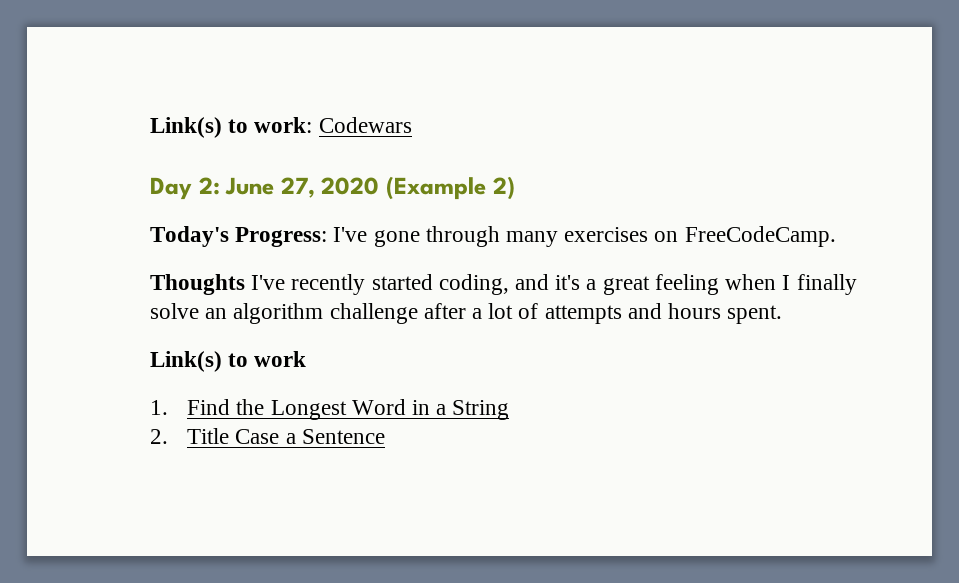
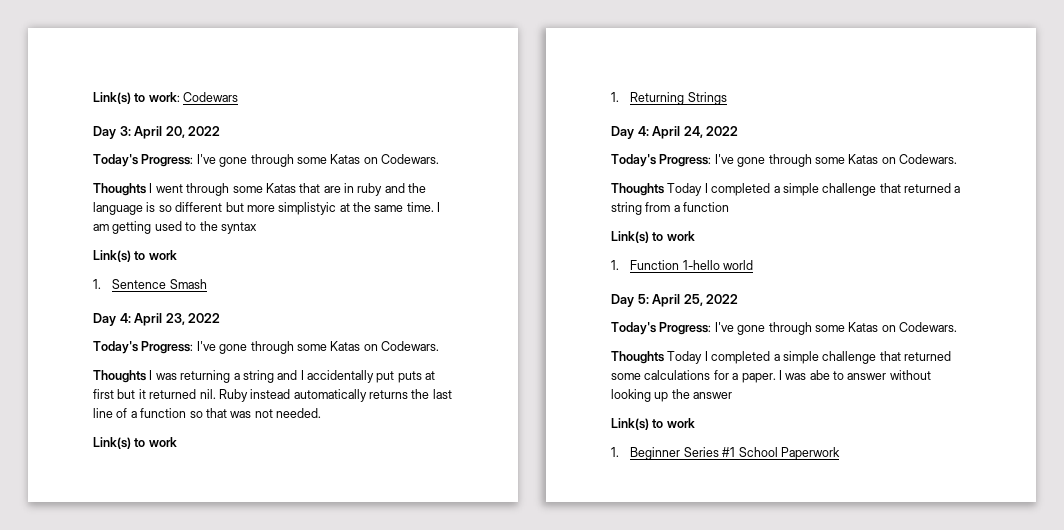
[198,176,515,200] [150,226,836,247] [150,274,857,295] [150,303,783,324] [150,351,307,372] [150,399,510,420] [150,428,385,444] 2: June 27, 2020 (Example 2) // Today's Progress: I've gone through many exercises on FreeCodeCamp. // Thoughts I've recently started coding, and it's a great feeling when I finally solve an algorithm challenge after a lot of attempts and hours spent. // Link(s) to work // 1. Find the Longest Word in a String // 2. Title Case a Sentence -> [119,126,221,139] [93,154,439,167] [93,183,427,196] [93,202,441,215] [93,221,257,234] [93,250,177,262] [93,279,207,289] [93,313,221,326] [93,341,439,354] [93,370,436,383] [93,389,452,402] [93,408,321,418] [93,437,177,449] [611,92,727,105] [611,126,739,139] [611,154,957,167] [611,183,961,196] [611,202,730,215] [611,231,695,243] [611,260,754,270] [611,294,739,307] [611,322,957,335] [611,351,951,364] [611,370,931,383] [611,389,733,402] [611,418,695,430] [611,447,840,460] 3: April 20, 2022 // Today's Progress: I've gone through some Katas on Codewars. // Thoughts I went through some Katas that are in ruby and the language is so different but more simplistyic at the same time. I am getting used to the syntax // Link(s) to work // 1. Sentence Smash // Day 4: April 23, 2022 // Today's Progress: I've gone through some Katas on Codewars. // Thoughts I was returning a string and I accidentally put puts at first but it returned nil. Ruby instead automatically returns the last line of a function so that was not needed. // Link(s) to work // 1. Returning Strings // Day 4: April 24, 2022 // Today's Progress: I've gone through some Katas on Codewars. // Thoughts Today I completed a simple challenge that returned a string from a function // Link(s) to work // 1. Function 1-hello world // Day 5: April 25, 2022 // Today's Progress: I've gone through some Katas on Codewars. // Thoughts Today I completed a simple challenge that returned some calculations for a paper. I was abe to answer without looking up the answer // Link(s) to work // 1. Beginner Series #1 School Paperwork

